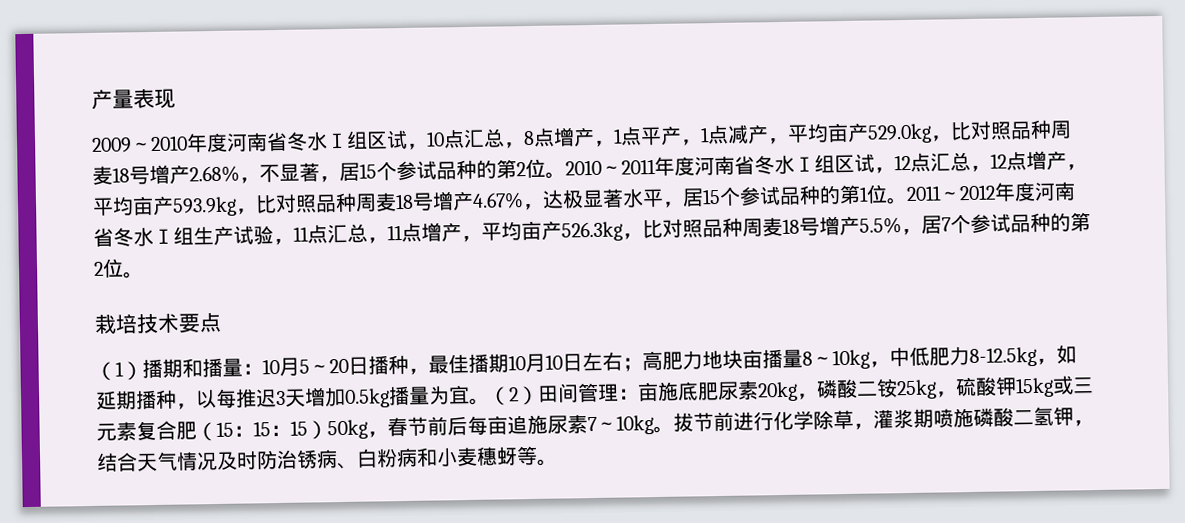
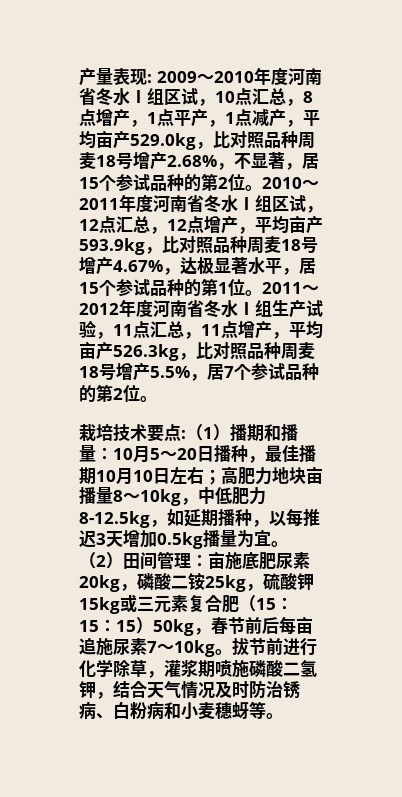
(176, 98) // -> [147,74,152,83] :
(222, 322) // -> [181,430,186,439] :

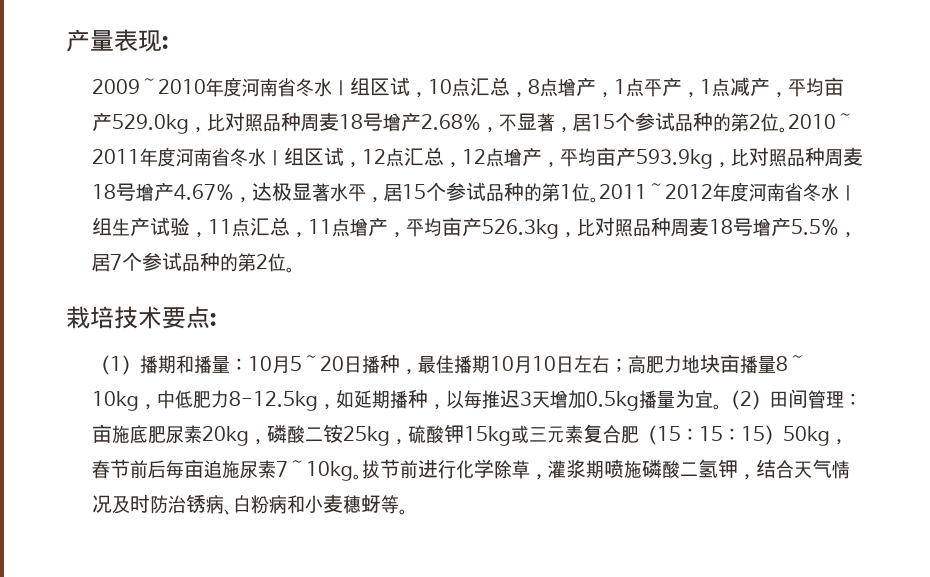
(152, 78) none -> (168, 42) //
(186, 434) none -> (216, 319) //

